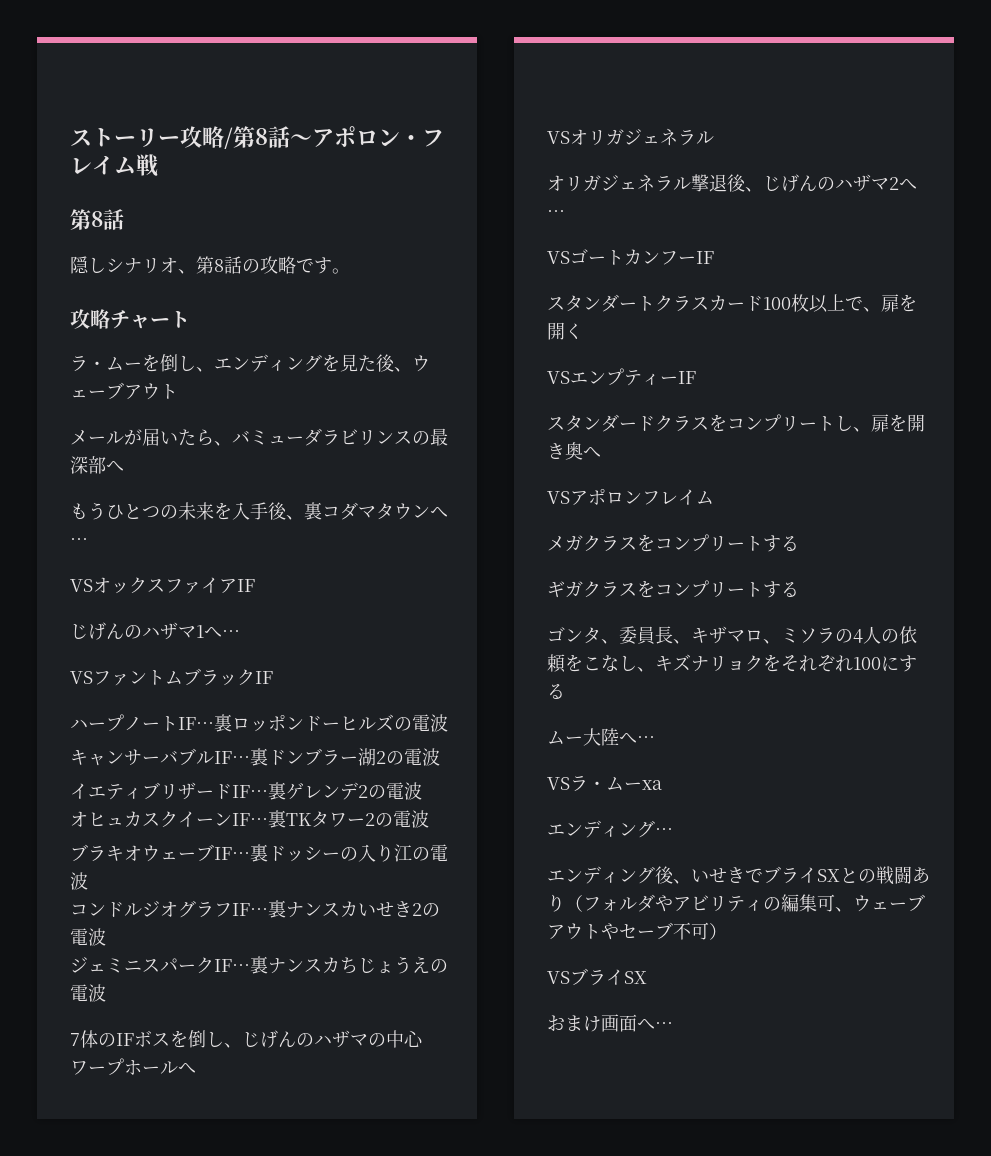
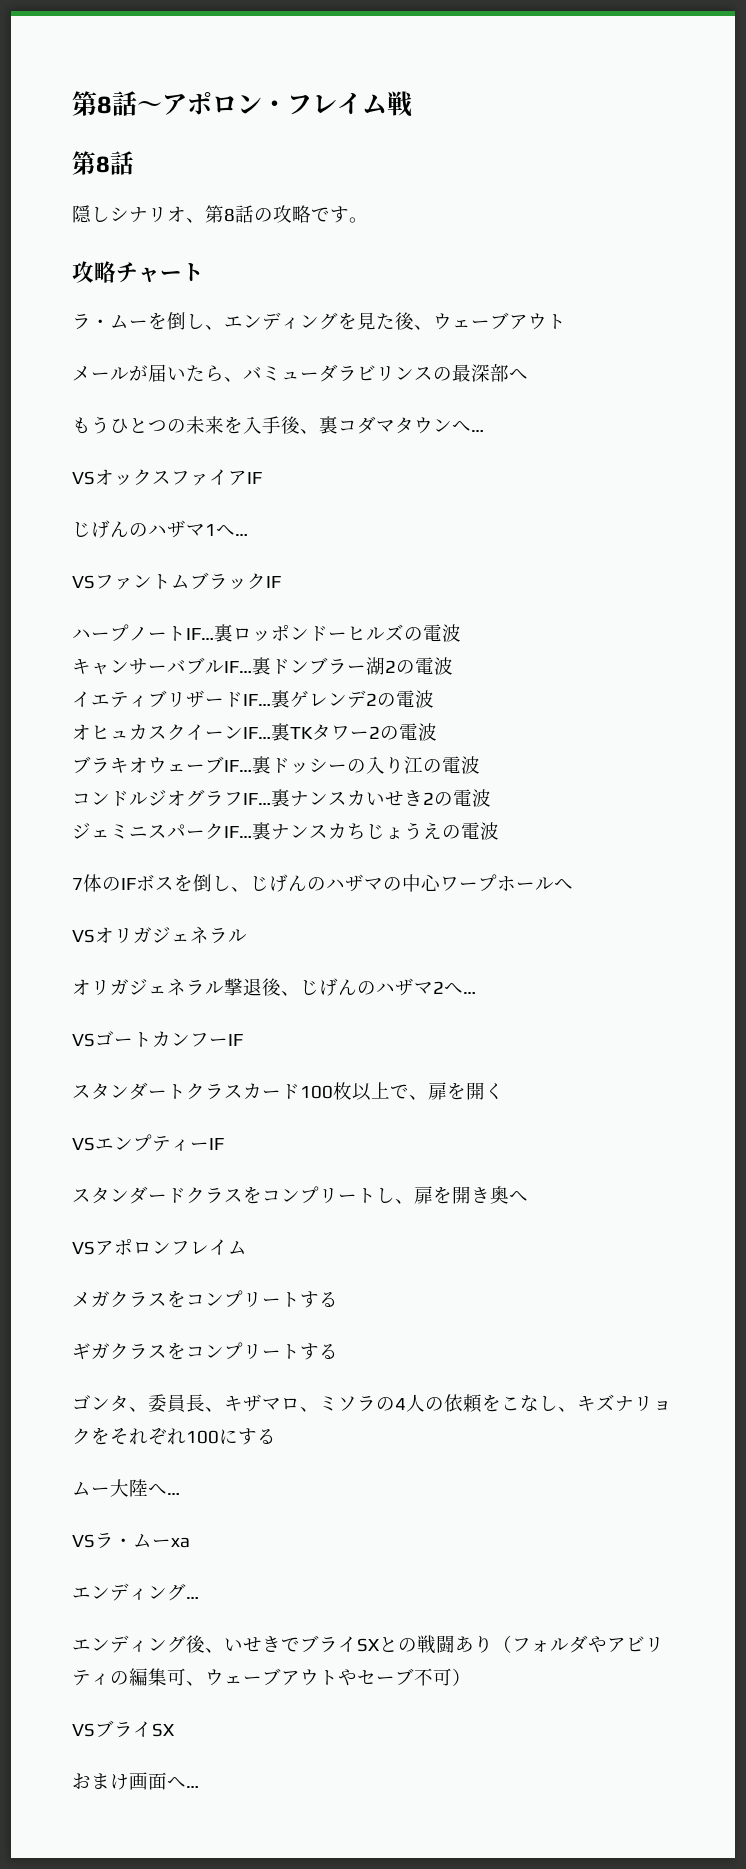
[70,126,233,149] ストーリー攻略/ -> (72, 103) none

